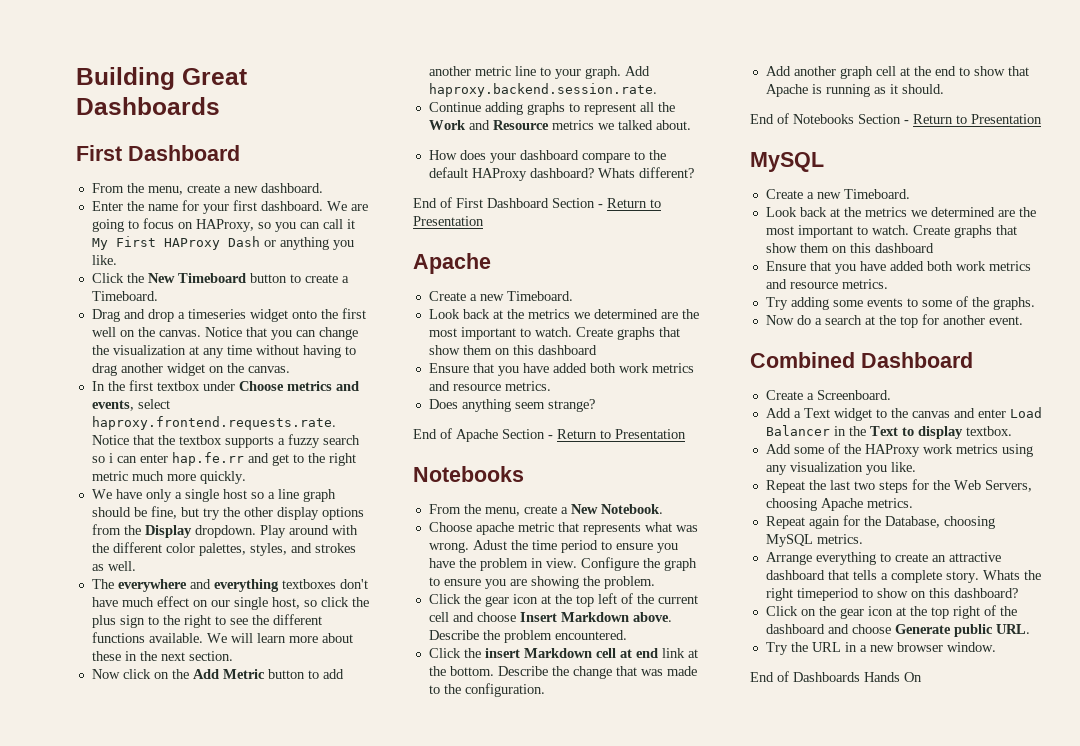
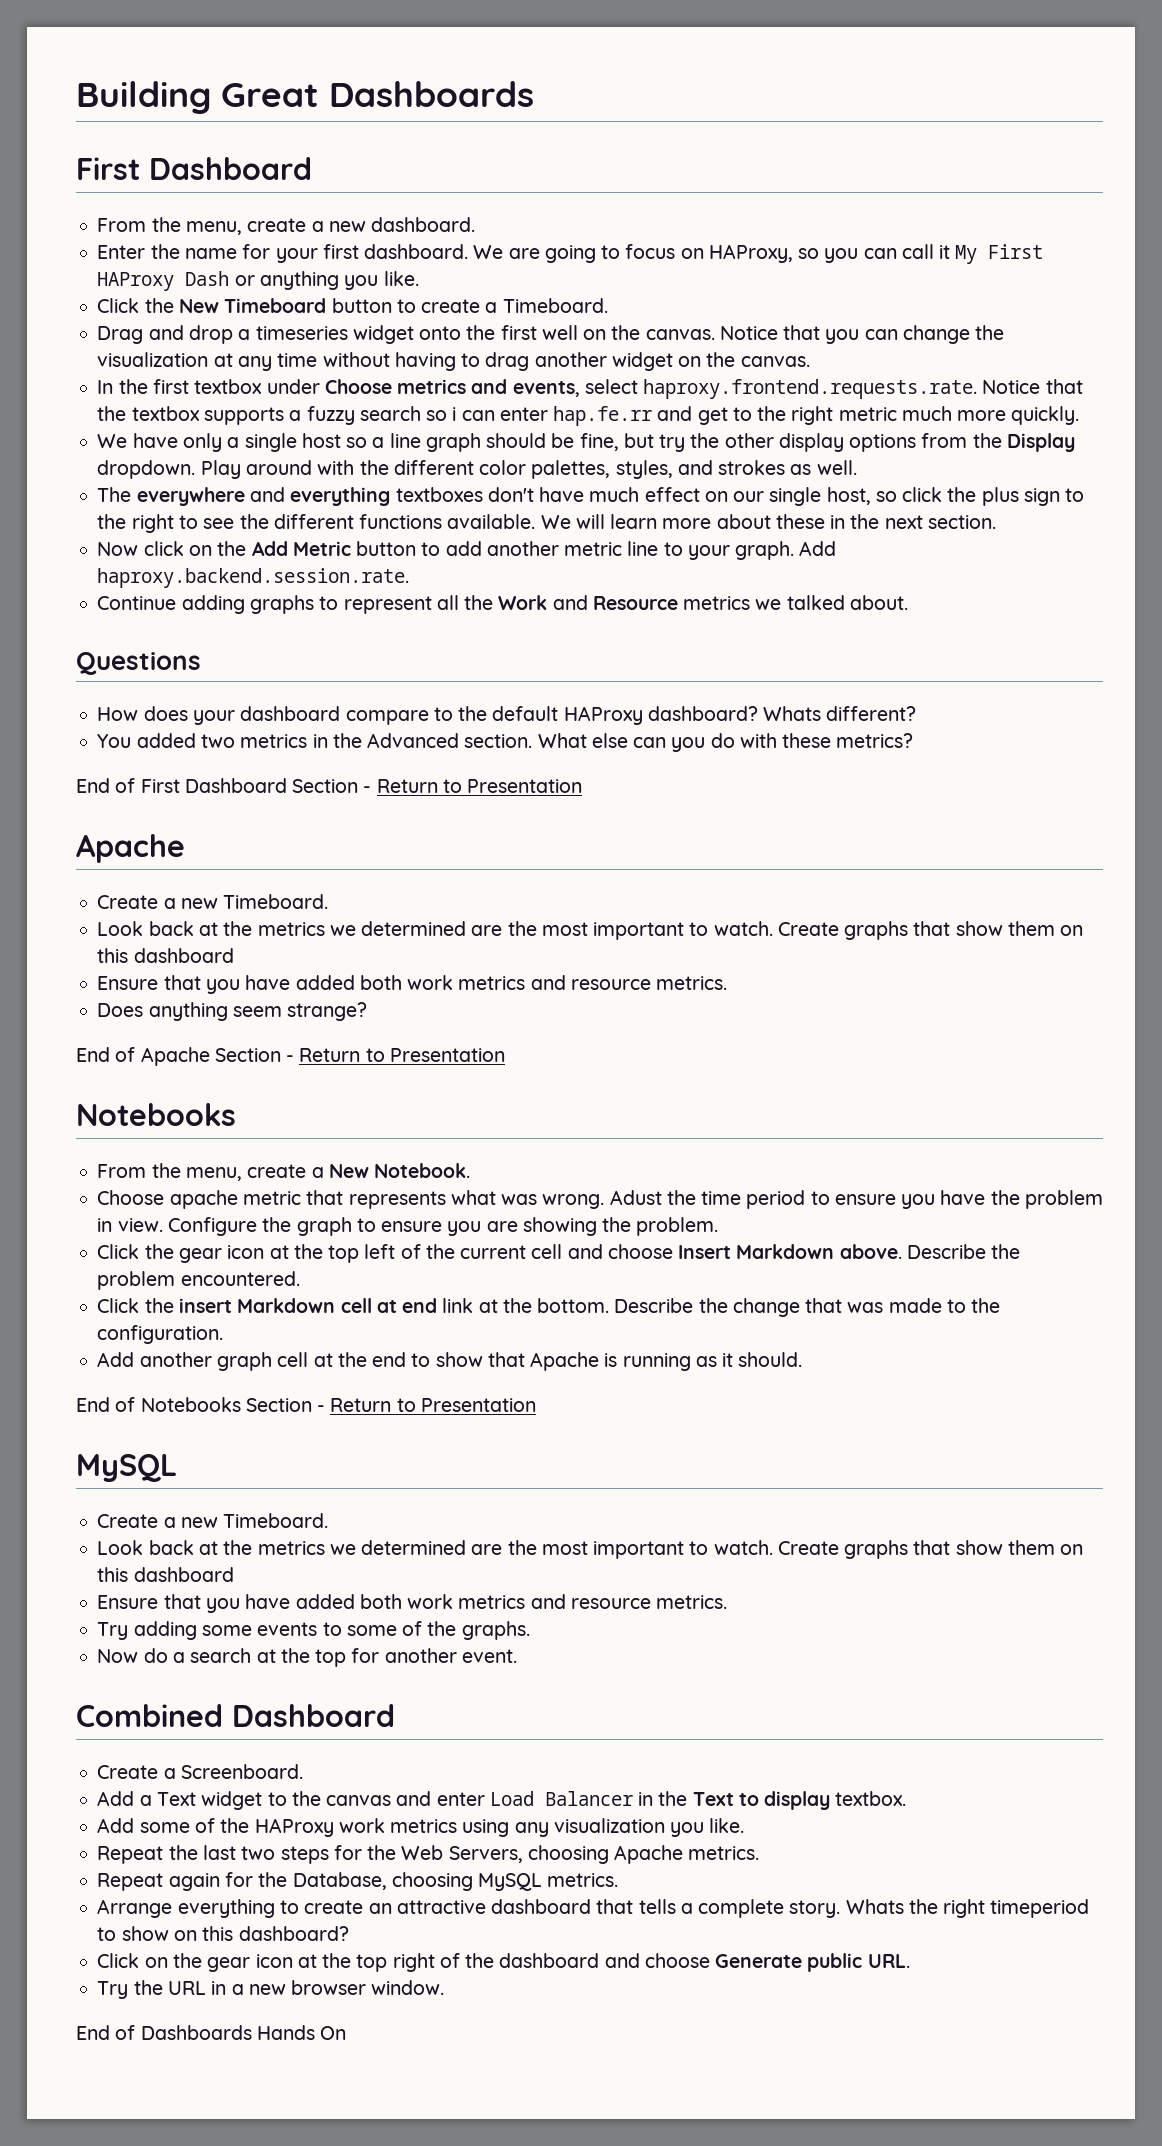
(691, 125) none -> [76,652,201,675] // Questions
(694, 172) none -> [97,733,914,752] // You added two metrics in the Advanced section. What else can you do with these metrics?

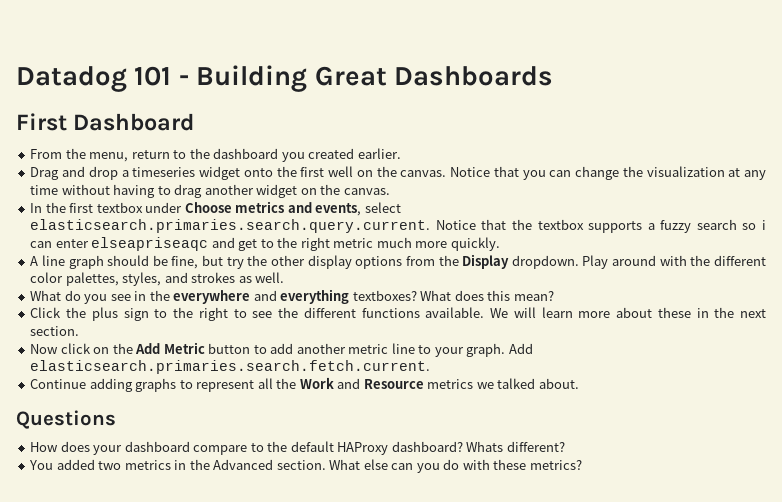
(76, 97) none -> [16,66,189,92] Datadog 101 -
[247,217,476,232] [97,244,1044,264] [97,271,419,291] [97,298,608,313] create a new dashboard. // Enter the name for your first dashboard. We are going to focus on HAProxy, so you can call it My First HAProxy Dash or anything you like. // Click the New Timeboard button to create a Timeboard. -> [131,148,401,162] return to the dashboard you created earlier.
[643,379,978,399] haproxy.frontend.requests.rate. -> [30,219,431,233] elasticsearch.primaries.search.query.current.
[553,406,653,426] hap.fe.rr -> [91,237,209,251] elseapriseaqc
[97,433,385,452] We have only a single host so a -> [30,256,39,266] A
[97,487,943,506] The everywhere and everything textboxes don't have much effect on our single host, so click -> [30,289,554,304] [30,307,62,318] What do you see in the everywhere and everything textboxes? What does this mean? // Click
[97,568,410,588] haproxy.backend.session.rate. -> [30,360,431,374] elasticsearch.primaries.search.fetch.current.
[76,778,583,793] [76,834,185,863] [97,894,329,909] [97,921,1084,940] [97,948,234,963] [97,975,728,994] [97,1002,368,1021] [76,1047,505,1066] [76,1103,236,1126] [97,1163,471,1181] [97,1190,1103,1209] [97,1217,719,1236] [97,1244,1021,1263] [97,1271,300,1290] [97,1298,1001,1317] [97,1325,224,1344] [97,1352,803,1371] [76,1397,536,1412] [76,1454,177,1482] [97,1513,329,1528] [97,1540,1084,1559] [97,1567,234,1582] [97,1594,728,1613] [97,1621,530,1640] [97,1648,517,1667] [76,1704,395,1727] [97,1764,303,1779] [97,1791,907,1810] [97,1818,745,1837] [97,1845,760,1864] [97,1872,619,1891] [97,1899,1090,1918] [97,1926,349,1941] [97,1953,910,1972] [97,1980,445,1999] [76,2025,347,2040] // End of First Dashboard Section - Return to Presentation // Apache // Create a new Timeboard. // Look back at the metrics we determined are the most important to watch. Create graphs that show them on this dashboard // Ensure that you have added both work metrics and resource metrics. // Does anything seem strange? // End of Apache Section - Return to Presentation // Notebooks // From the menu, create a New Notebook. // Choose apache metric that represents what was wrong. Adust the time period to ensure you have the problem in view. Configure the graph to ensure you are showing the problem. // Click the gear icon at the top left of the current cell and choose Insert Markdown above. Describe the problem encountered. // Click the insert Markdown cell at end link at the bottom. Describe the change that was made to the configuration. // Add another graph cell at the end to show that Apache is running as it should. // End of Notebooks Section - Return to Presentation // MySQL // Create a new Timeboard. // Look back at the metrics we determined are the most important to watch. Create graphs that show them on this dashboard // Ensure that you have added both work metrics and resource metrics. // Try adding some events to some of the graphs. // Now do a search at the top for another event. // Combined Dashboard // Create a Screenboard. // Add a Text widget to the canvas and enter Load Balancer in the Text to display textbox. // Add some of the HAProxy work metrics using any visualization you like. // Repeat the last two steps for the Web Servers, choosing Apache metrics. // Repeat again for the Database, choosing MySQL metrics. // Arrange everything to create an attractive dashboard that tells a complete story. Whats the right timeperiod to show on this dashboard? // Click on the gear icon at the top right of the dashboard and choose Generate public URL. // Try the URL in a new browser window. // End of Dashboards Hands On -> (582, 465) none

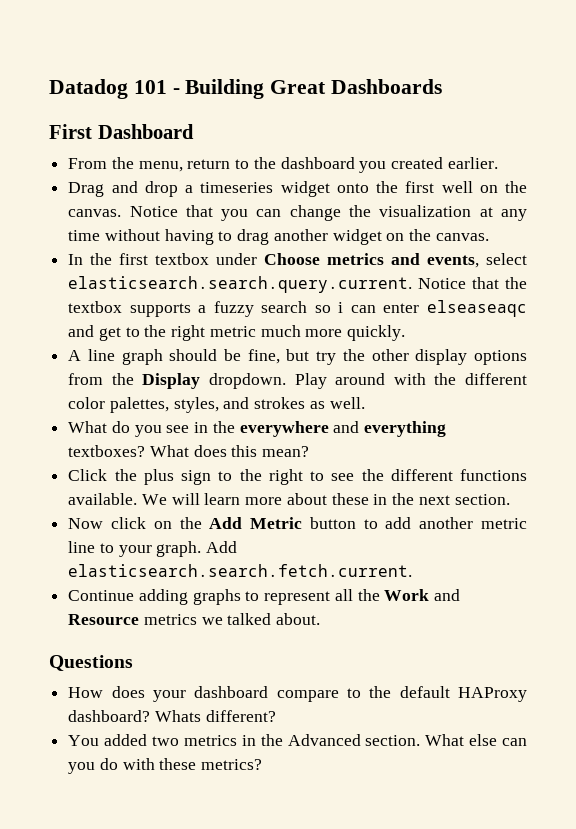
[30,219,431,233] elasticsearch.primaries.search.query.current. -> [68,276,413,293] elasticsearch.search.query.current.
[91,237,209,251] elseapriseaqc -> [426,300,527,317] elseaseaqc
[30,360,431,374] elasticsearch.primaries.search.fetch.current. -> [68,564,413,577] elasticsearch.search.fetch.current.

